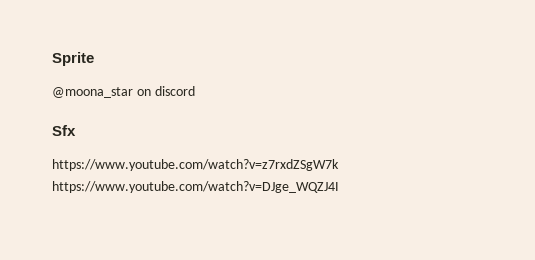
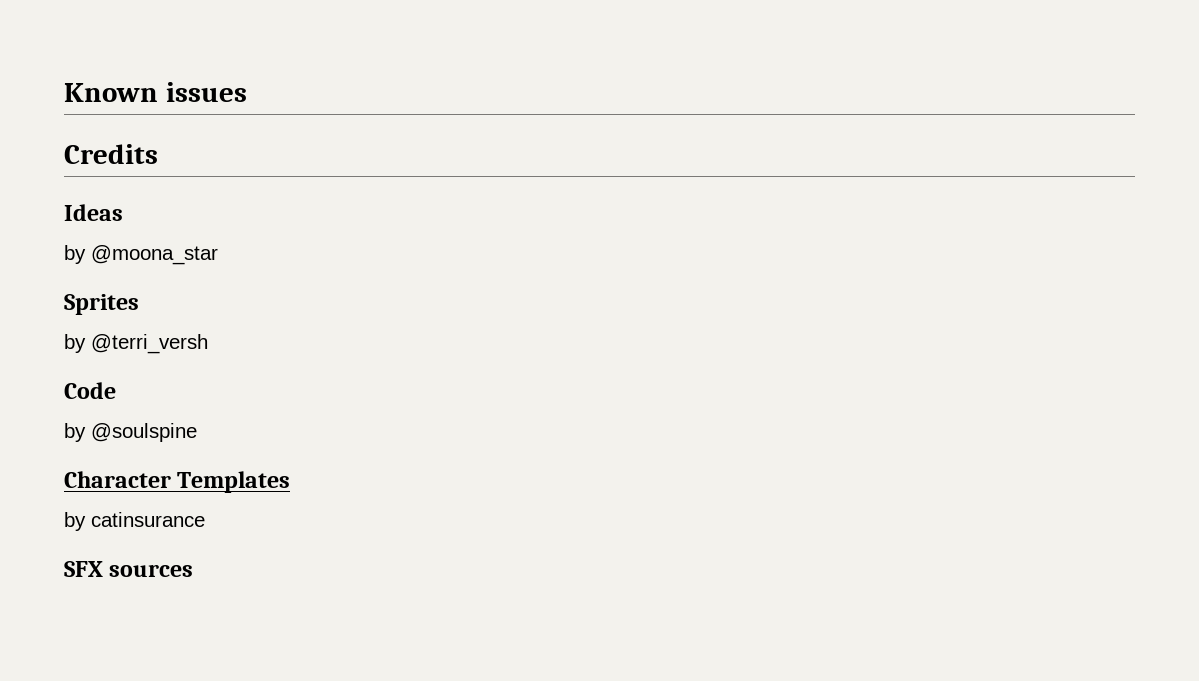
[52,52,94,66] [52,86,195,98] [52,125,76,136] [52,159,339,171] [52,181,339,193] Sprite // @moona_star on discord // Sfx // https://www.youtube.com/watch?v=z7rxdZSgW7k https://www.youtube.com/watch?v=DJge_WQZJ4I -> [64,82,247,102] [64,144,158,164] [64,204,123,221] [64,245,218,265] [64,294,139,315] [64,334,208,354] [64,382,116,399] [64,423,197,442] [64,471,291,493] [64,512,205,531] [64,561,194,577] Known issues // Credits // Ideas // by @moona_star // Sprites // by @terri_versh // Code // by @soulspine // Character Templates // by catinsurance // SFX sources

